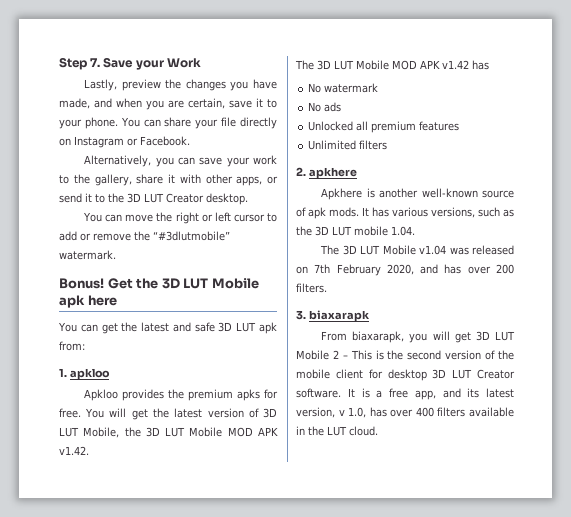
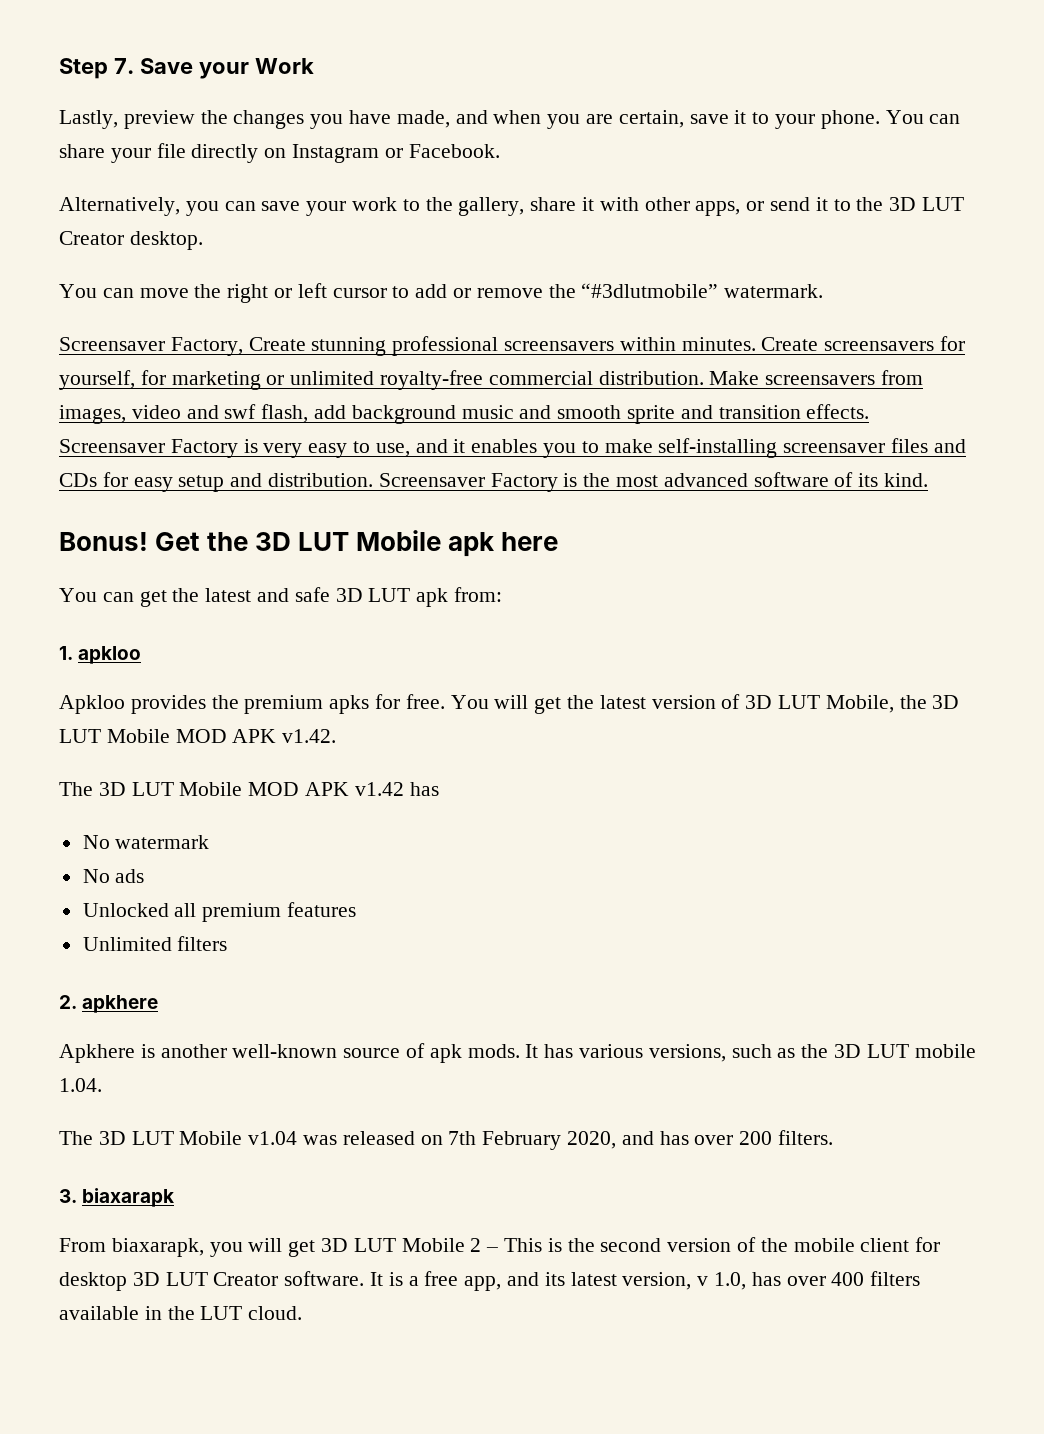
(116, 255) none -> [59,336,966,356] [59,370,924,390] [59,404,870,424] [59,438,966,458] [59,472,929,492] // Screensaver Factory, Create stunning professional screensavers within minutes. Create screensavers for yourself, for marketing or unlimited royalty-free commercial distribution. Make screensavers from images, video and swf flash, add background music and smooth sprite and transition effects. Screensaver Factory is very easy to use, and it enables you to make self-installing screensaver files and CDs for easy setup and distribution. Screensaver Factory is the most advanced software of its kind.

